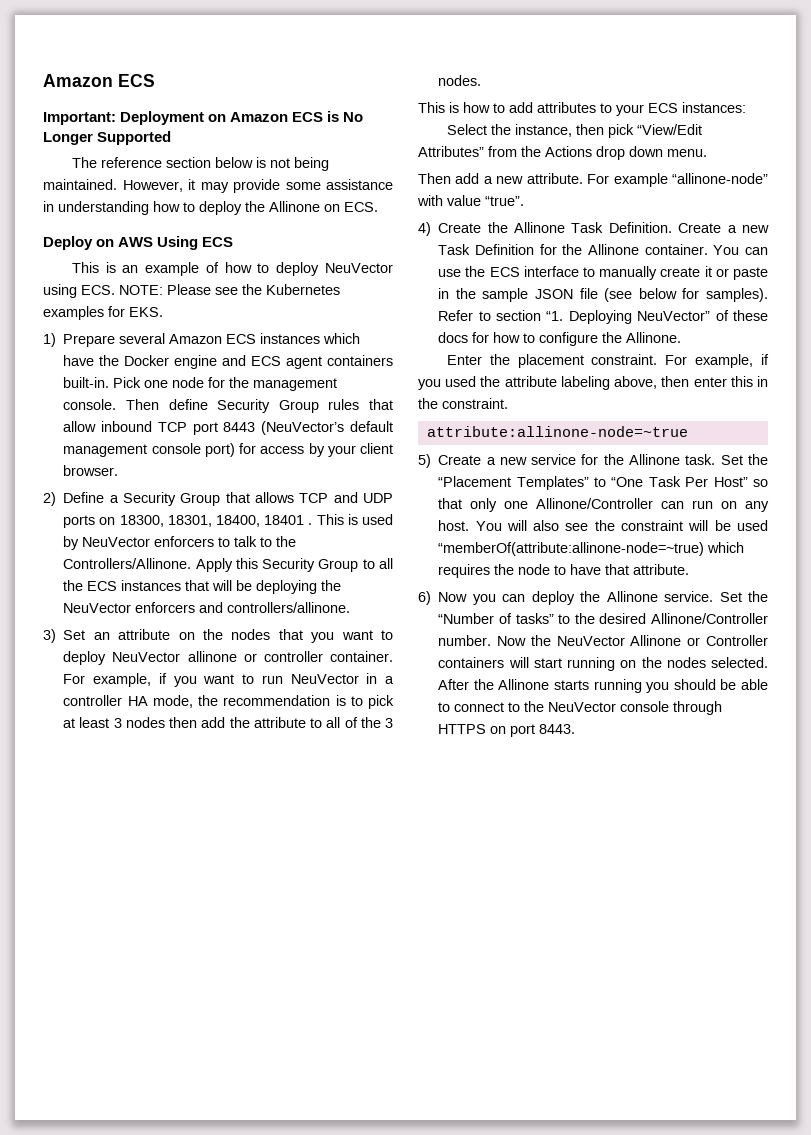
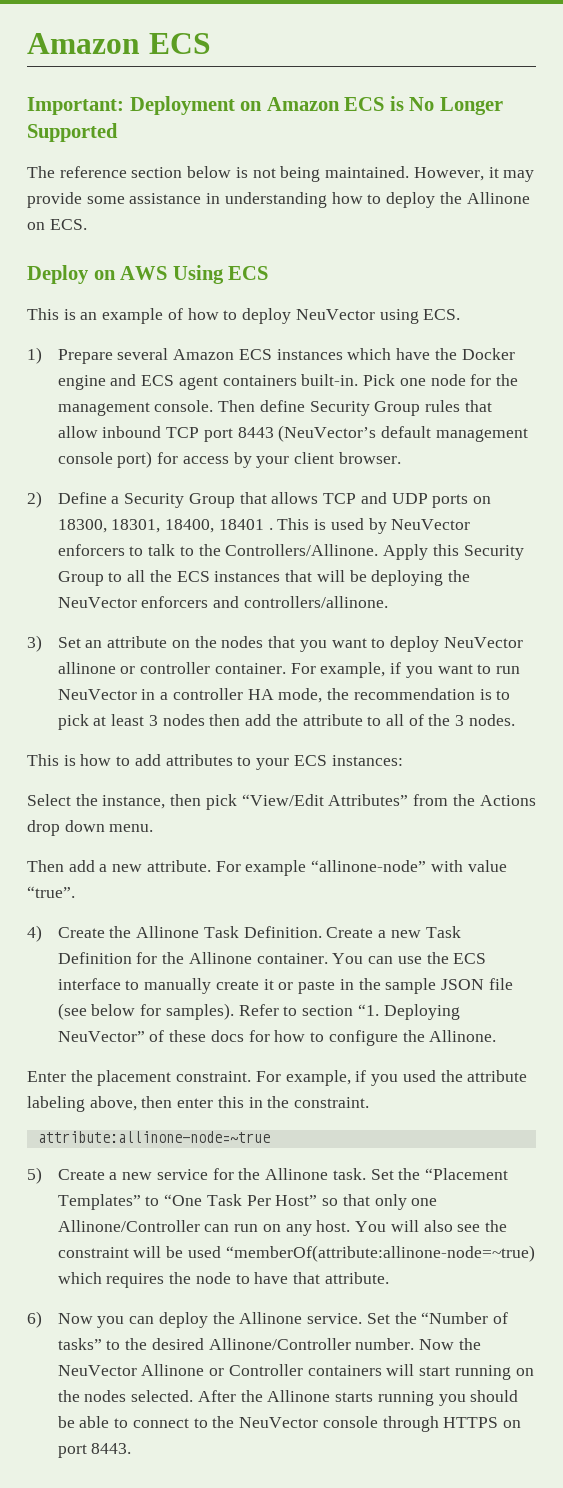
[119,284,340,295] [43,306,163,320] NOTE: Please see the Kubernetes examples for EKS. -> (461, 314) none

